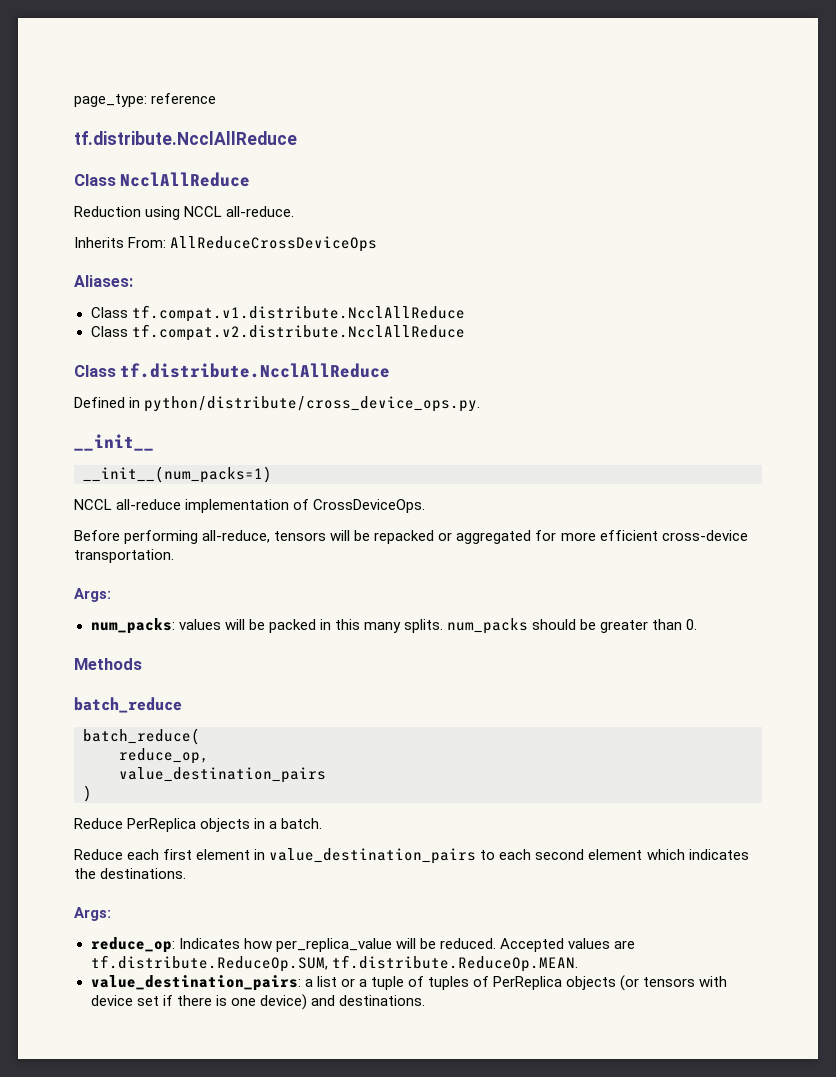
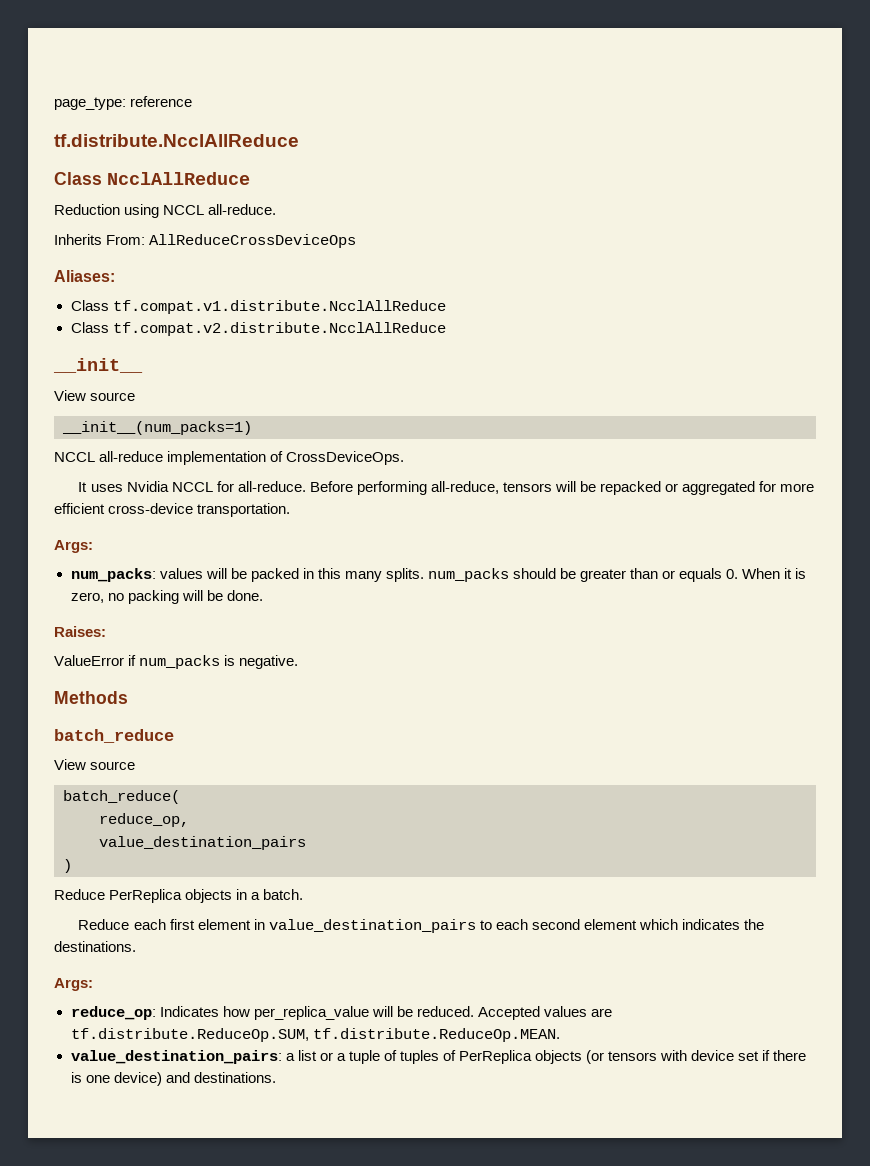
[74,363,391,378] [74,396,481,412] [74,434,154,451] Class tf.distribute.NcclAllReduce // Defined in python/distribute/cross_device_ops.py. // __init__ -> [53,358,143,373] [54,390,136,401] __init__ // View source
(426, 506) none -> [78,481,306,492] It uses Nvidia NCCL for all-reduce.
(683, 624) none -> [662,568,723,582] or equals
(698, 624) none -> [742,568,807,579] [70,590,263,604] [54,626,106,637] [54,655,299,669] When it is zero, no packing will be done. // Raises: // ValueError if num_packs is negative.
(182, 705) none -> [54,759,136,770] // View source

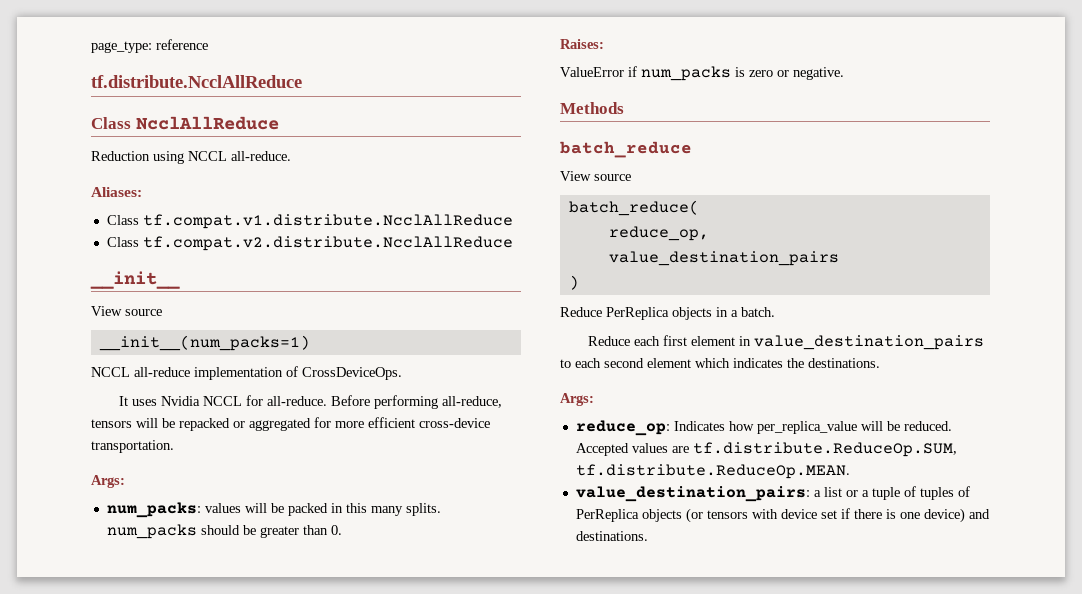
[54,234,357,248] // Inherits From: AllReduceCrossDeviceOps -> (291, 156) none
[662,568,723,582] or equals -> (328, 530) none
[742,568,807,579] [70,590,263,604] When it is zero, no packing will be done. -> (342, 530) none
(236, 660) none -> [749,70,789,77] zero or

